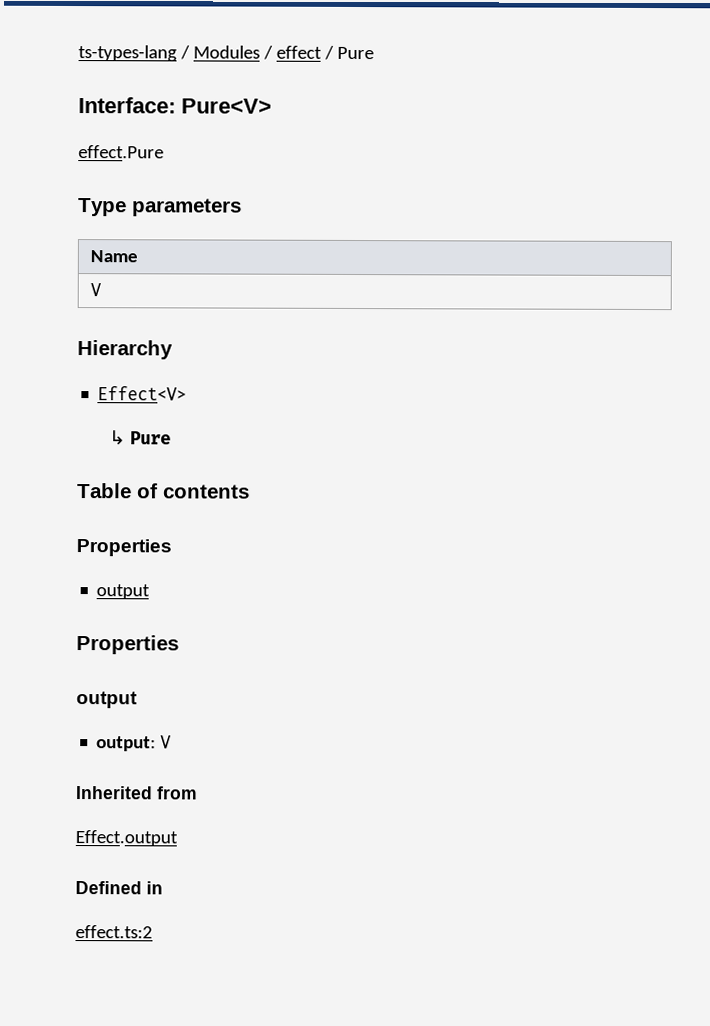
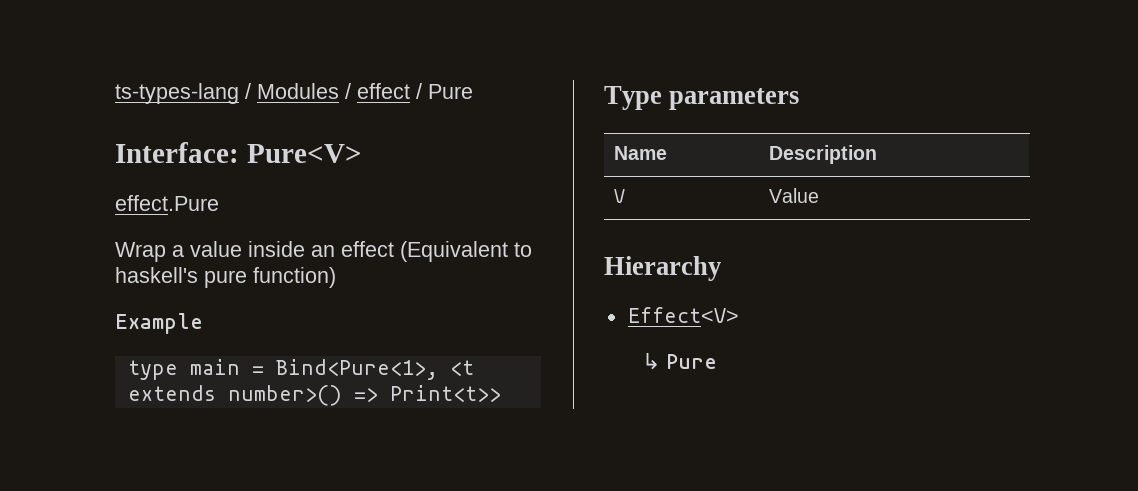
(164, 152) none -> [115,241,532,262] [115,267,336,288] [115,313,203,334] [127,359,474,380] [127,385,501,406] // Wrap a value inside an effect (Equivalent to haskell's pure function) // Example // type main = Bind<Pure<1>, <t extends number>() => Print<t>>
[90,283,103,297] // V -> [769,145,878,164] [614,189,626,203] [769,188,820,203] | Description // V | Value
[77,483,250,499] [76,539,172,557] [96,584,151,600] [76,635,179,655] [76,691,138,709] [96,735,173,752] [75,786,198,800] [75,830,178,847] [75,881,163,895] [75,925,153,939] // Table of contents // Properties // output // Properties // output // output: V // Inherited from // Effect.output // Defined in // effect.ts:2 -> (718, 361) none

